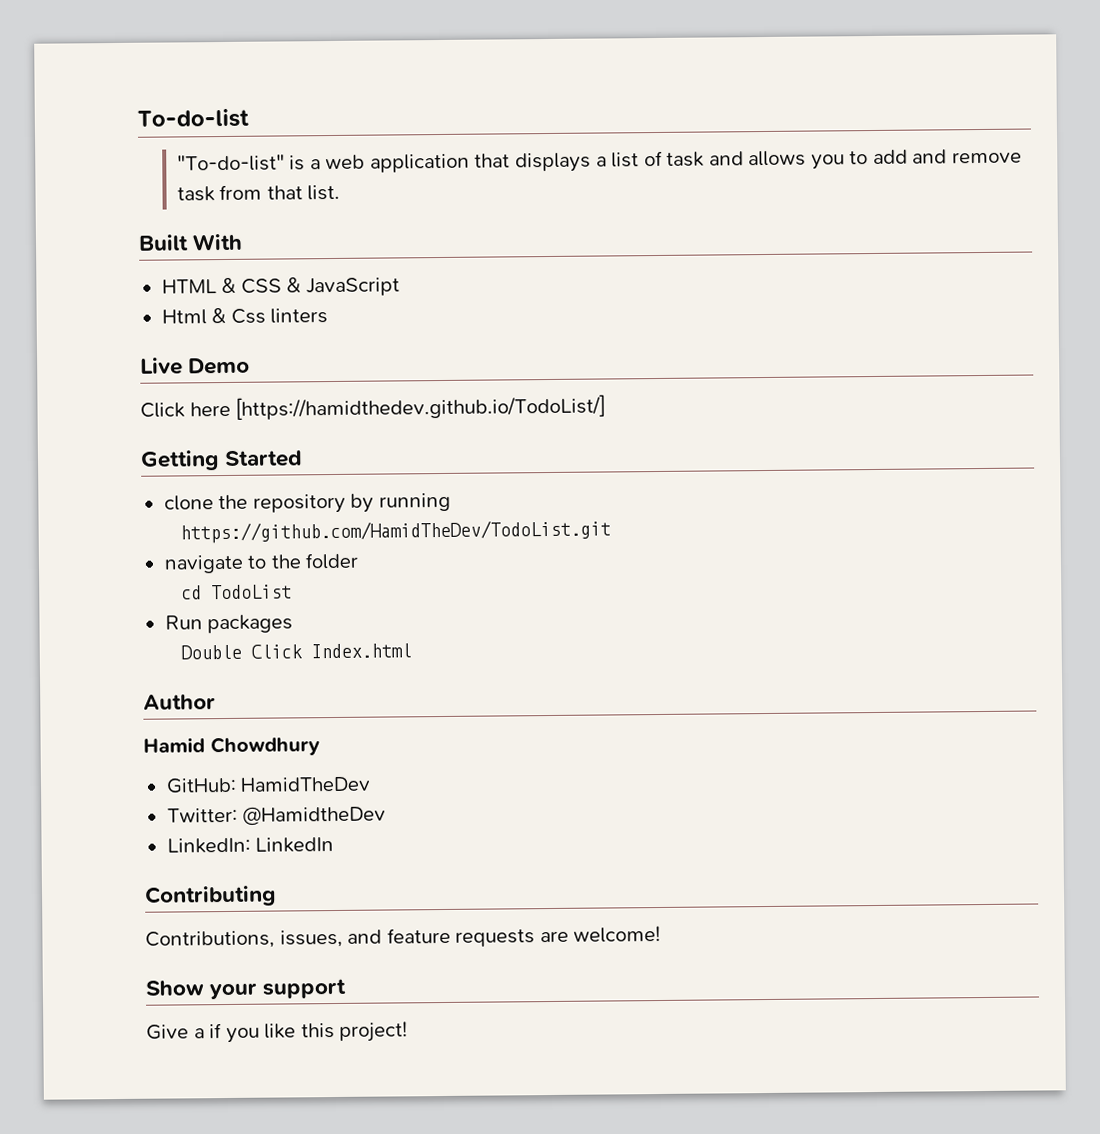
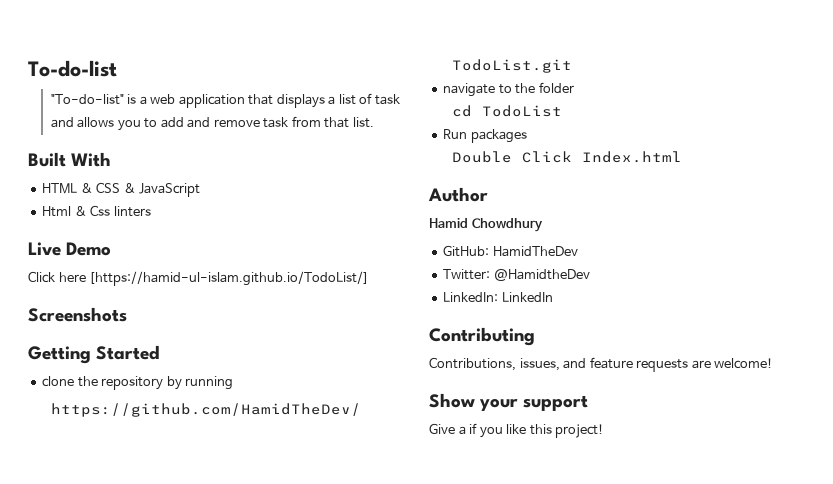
[235,394,607,420] [https://hamidthedev.github.io/TodoList/] -> [89,271,370,286] [28,307,127,322] [https://hamid-ul-islam.github.io/TodoList/] // Screenshots

